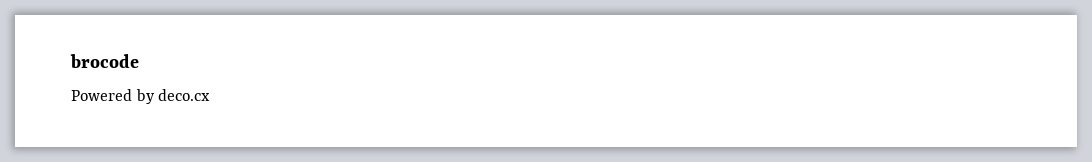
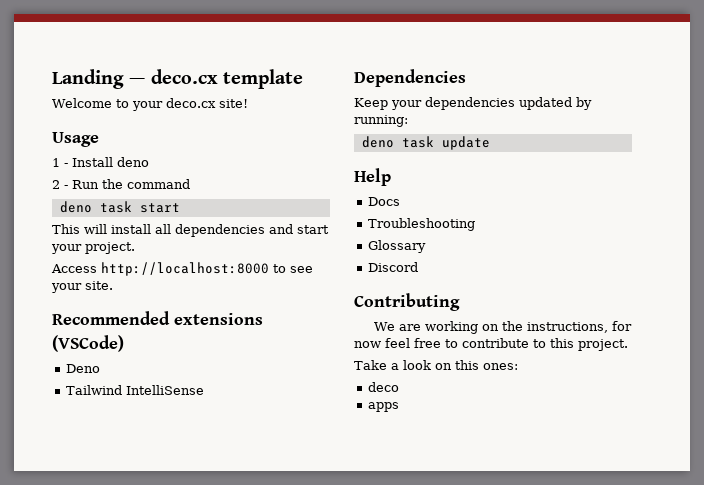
[70,54,139,68] [71,89,211,104] brocode // Powered by deco.cx -> [52,69,303,89] [52,98,248,111] [52,132,99,147] [52,157,149,167] [52,179,190,189] [59,201,180,213] [52,224,329,237] [51,242,135,254] [51,262,313,276] [51,281,113,293] [52,311,263,325] [52,335,124,352] [66,364,101,373] [66,385,205,395] [354,69,466,87] [354,97,592,110] [354,115,408,127] [361,136,490,150] [354,168,391,186] [368,197,401,206] [368,218,476,231] [368,240,427,253] [368,262,419,272] [354,293,460,311] [373,321,632,334] [354,338,628,351] [354,360,518,370] [368,382,400,392] [368,402,400,412] Landing — deco.cx template // Welcome to your deco.cx site! // Usage // 1 - Install deno // 2 - Run the command // deno task start // This will install all dependencies and start your project. // Access http://localhost:8000 to see your site. // Recommended extensions (VSCode) // Deno // Tailwind IntelliSense // Dependencies // Keep your dependencies updated by running: // deno task update // Help // Docs // Troubleshooting // Glossary // Discord // Contributing // We are working on the instructions, for now feel free to contribute to this project. // Take a look on this ones: // deco // apps

